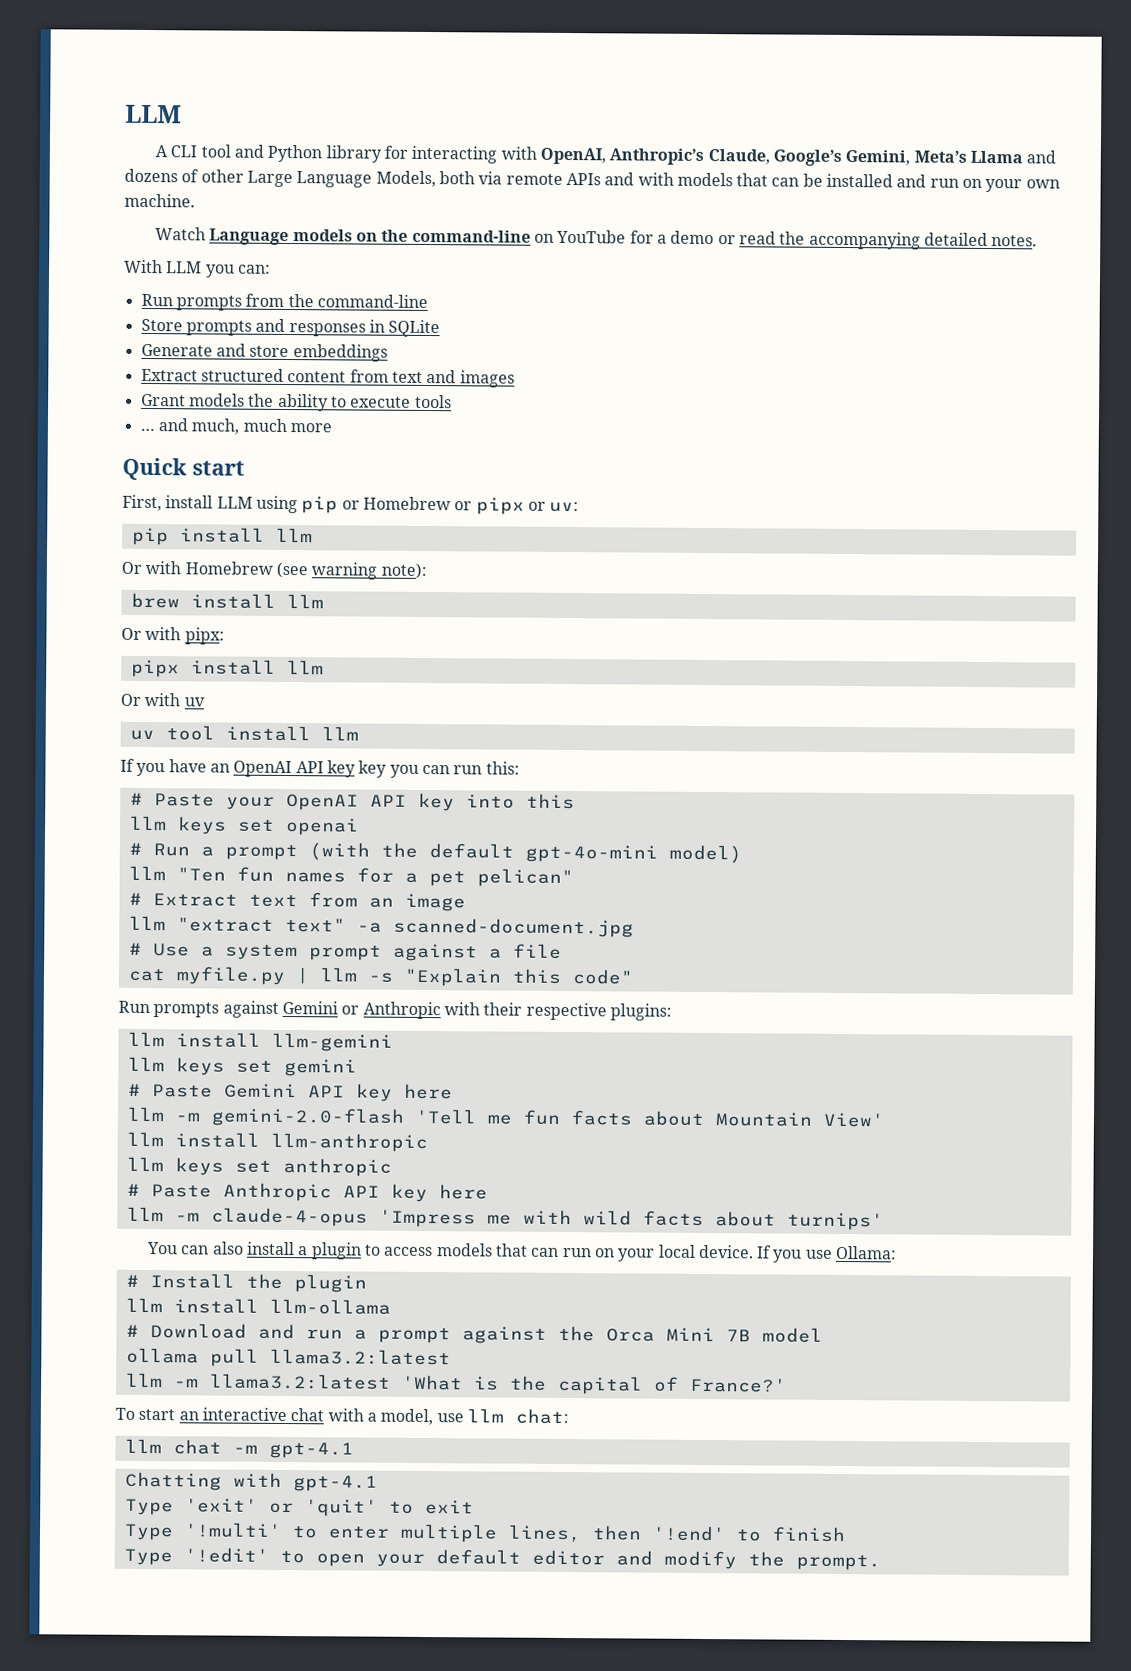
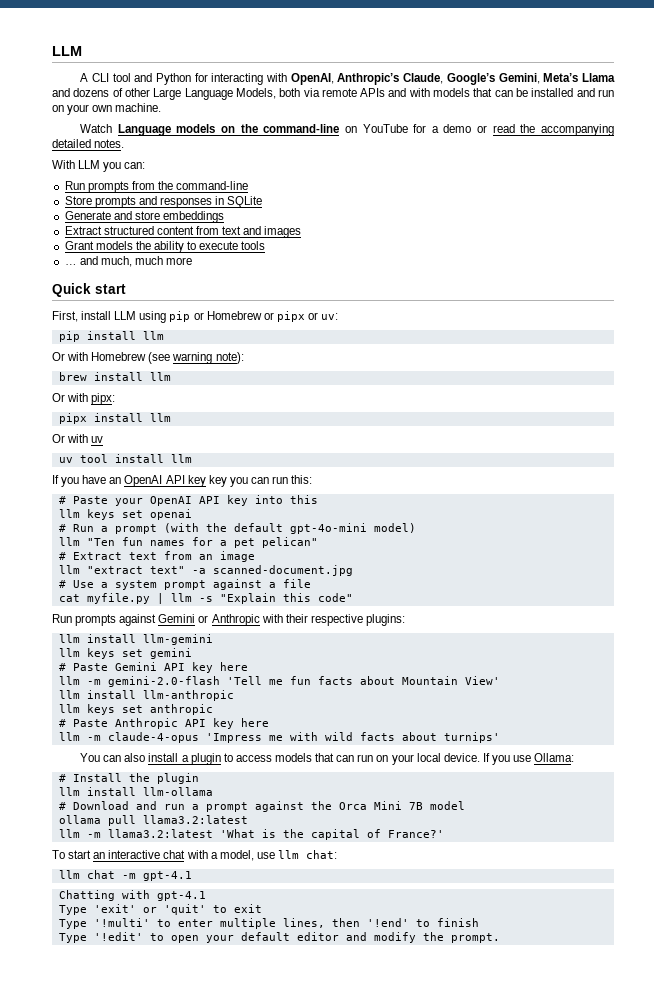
[325,145,382,163] library -> (191, 79) none

